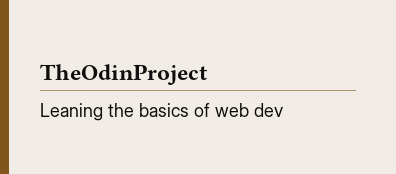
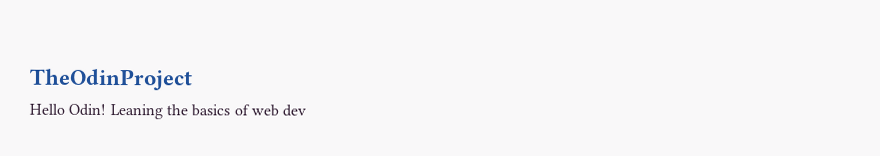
(208, 74) none -> [29,103,107,117] Hello Odin!

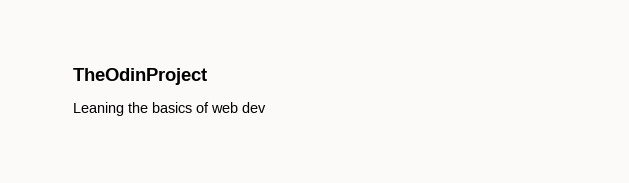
[29,103,107,117] Hello Odin! -> (207, 76) none

